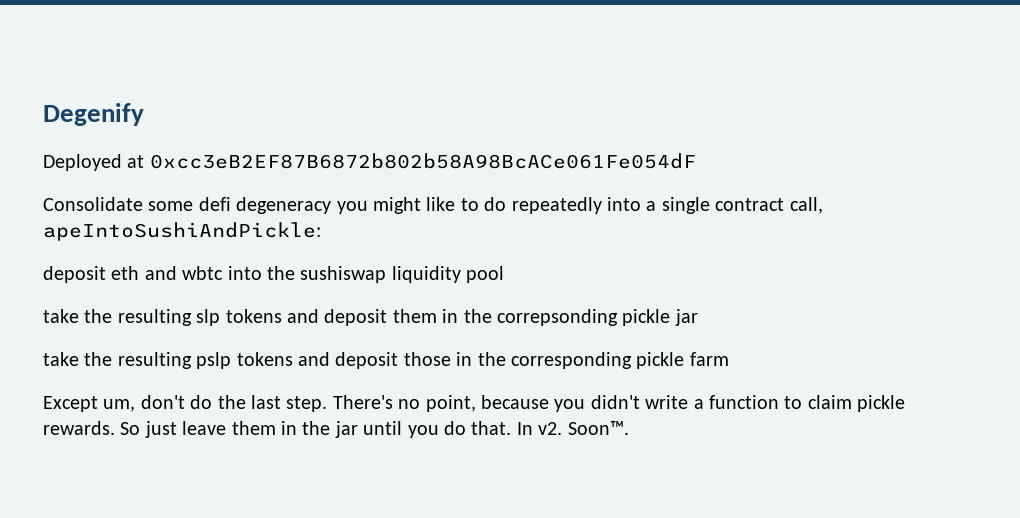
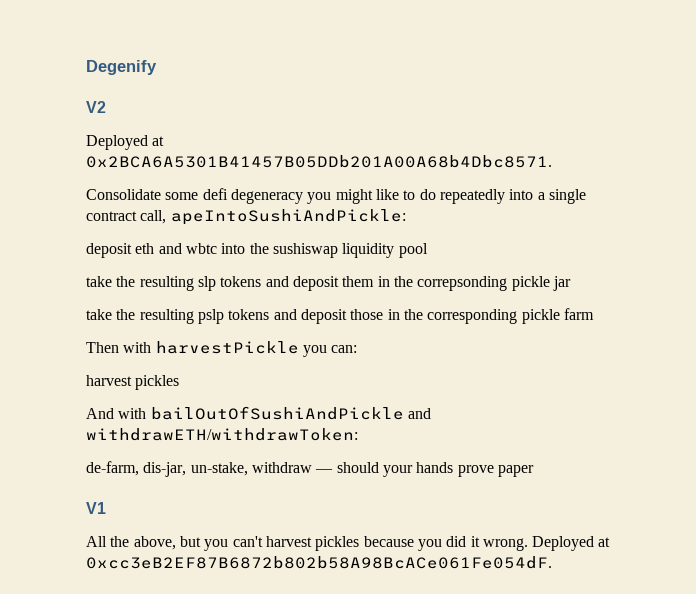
[43,153,696,171] // Deployed at 0xcc3eB2EF87B6872b802b58A98BcACe061Fe054dF -> [86,101,106,113] [86,135,165,150] [86,155,552,168] // V2 // Deployed at 0x2BCA6A5301B41457B05DDb201A00A68b4Dbc8571.
[43,395,906,412] [43,421,629,438] Except um, don't do the last step. There's no point, because you didn't write a function to claim pickle rewards. So just leave them in the jar until you do that. In v2. Soon™. -> [86,341,358,357] [86,375,180,390] [86,406,431,420] [86,428,358,441] [86,461,534,477] [86,502,106,514] [86,536,611,551] [86,556,552,569] Then with harvestPickle you can: // harvest pickles // And with bailOutOfSushiAndPickle and withdrawETH/withdrawToken: // de-farm, dis-jar, un-stake, withdraw — should your hands prove paper // V1 // All the above, but you can't harvest pickles because you did it wrong. Deployed at 0xcc3eB2EF87B6872b802b58A98BcACe061Fe054dF.

